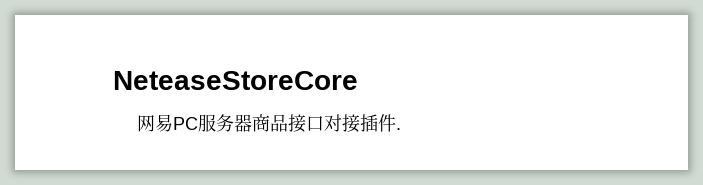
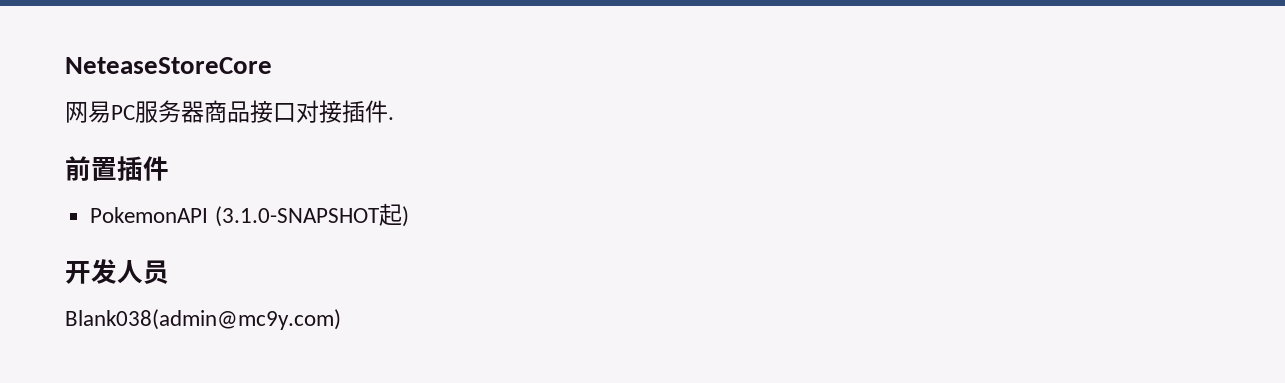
(401, 129) none -> [65,156,169,181] [90,203,409,227] [65,259,169,284] [65,309,341,330] // 前置插件 // PokemonAPI (3.1.0-SNAPSHOT起) // 开发人员 // Blank038(admin@mc9y.com)

